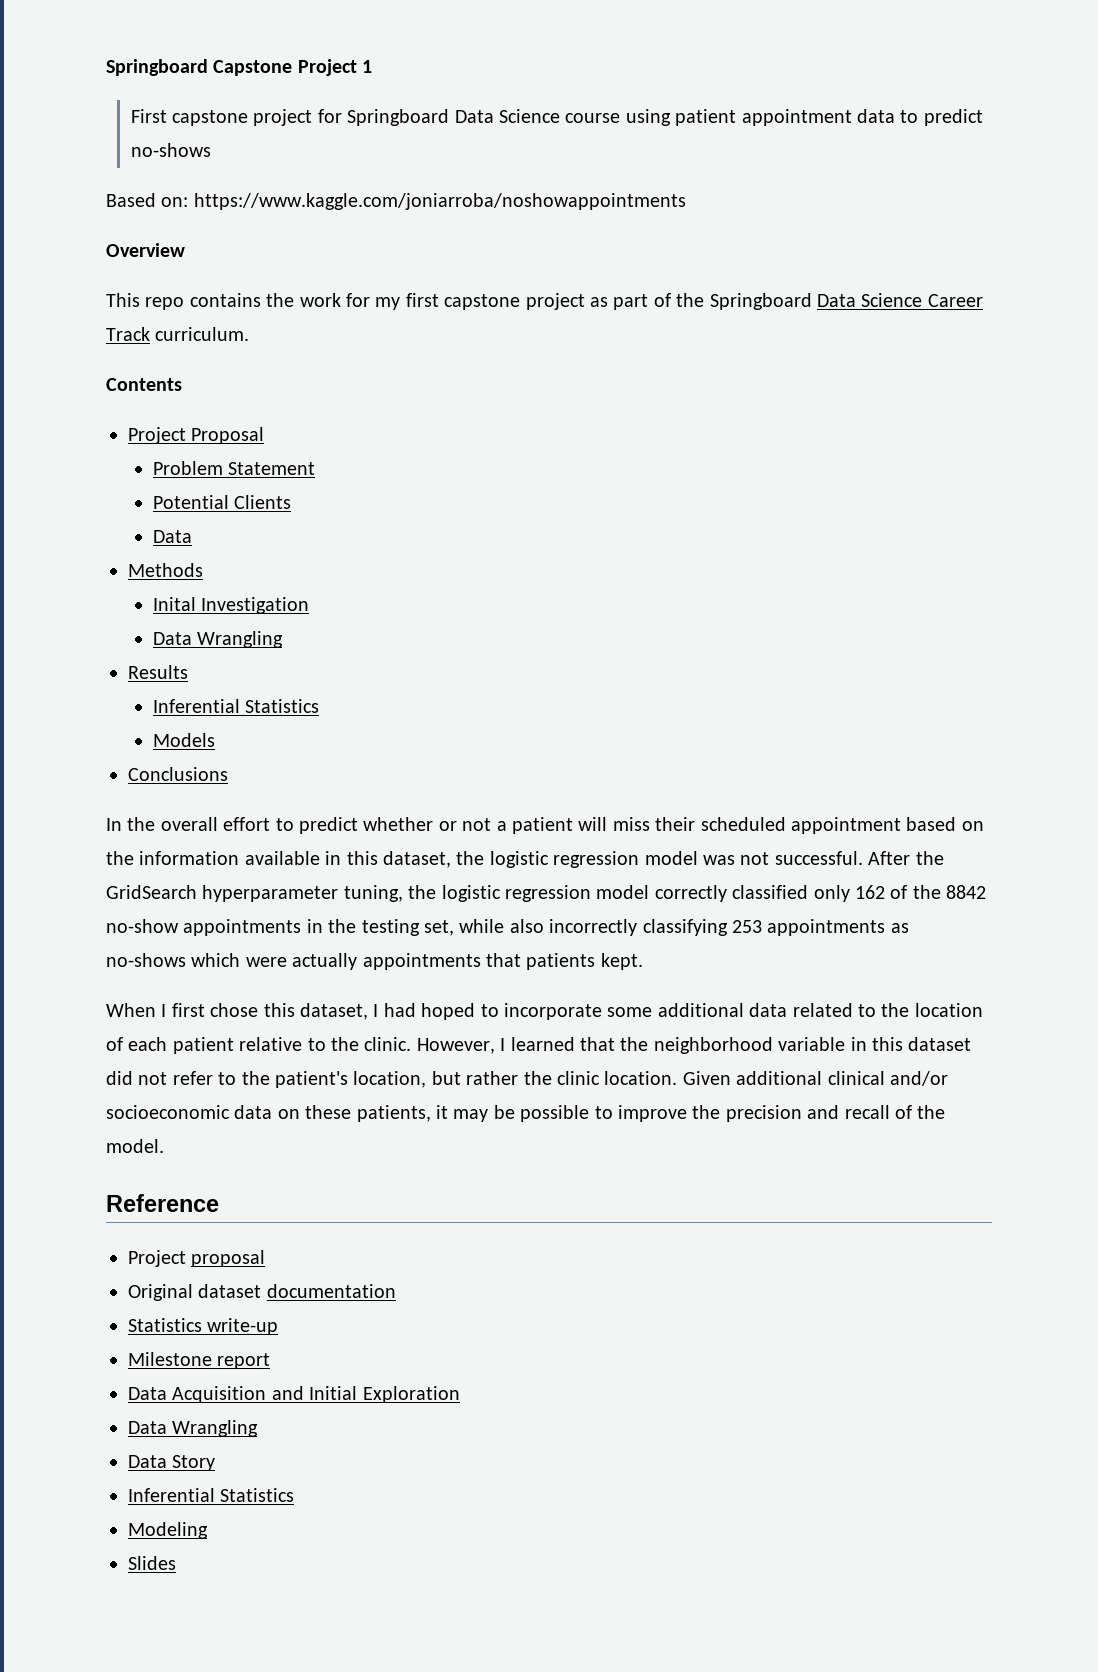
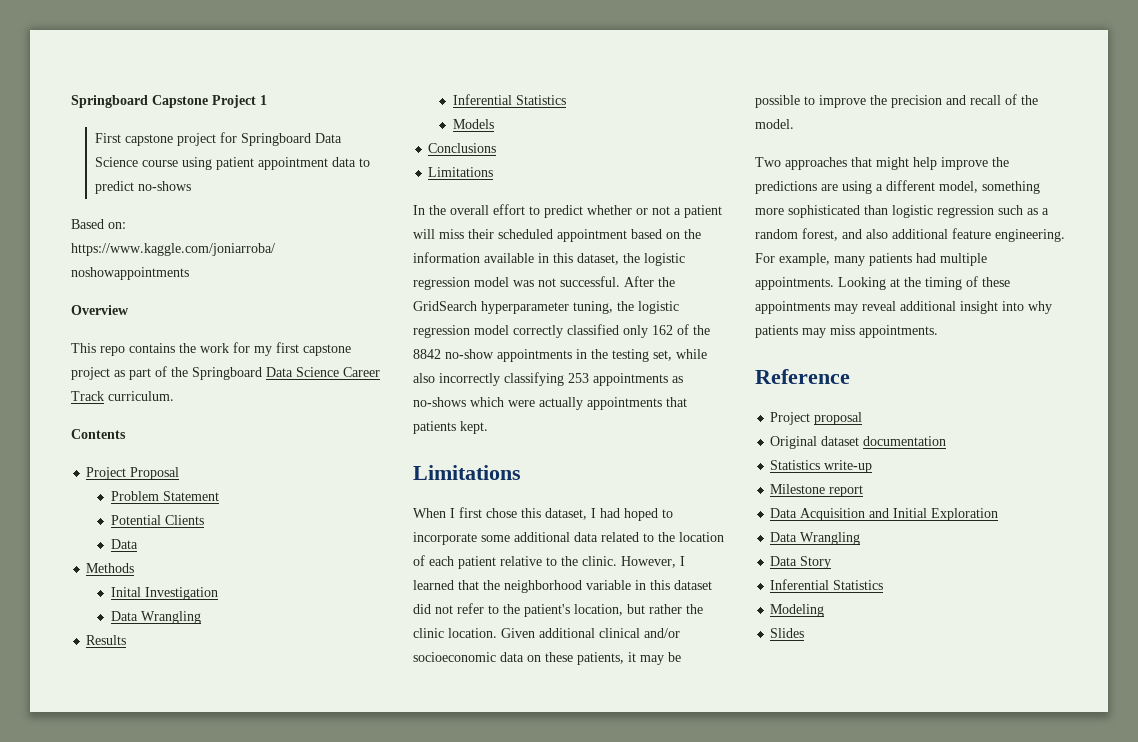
(228, 774) none -> [428,167,494,177] // Limitations
(643, 961) none -> [413,465,521,480] // Limitations
(164, 1146) none -> [755,157,1009,170] [755,180,1040,194] [755,205,1049,218] [755,228,1065,242] [755,253,987,266] [755,276,1010,290] [755,301,1052,314] [755,325,938,338] // Two approaches that might help improve the predictions are using a different model, something more sophisticated than logistic regression such as a random forest, and also additional feature engineering. For example, many patients had multiple appointments. Looking at the timing of these appointments may reveal additional insight into why patients may miss appointments.

